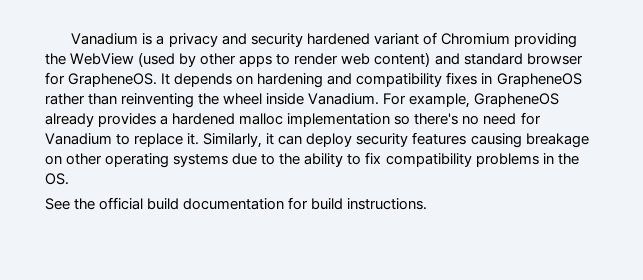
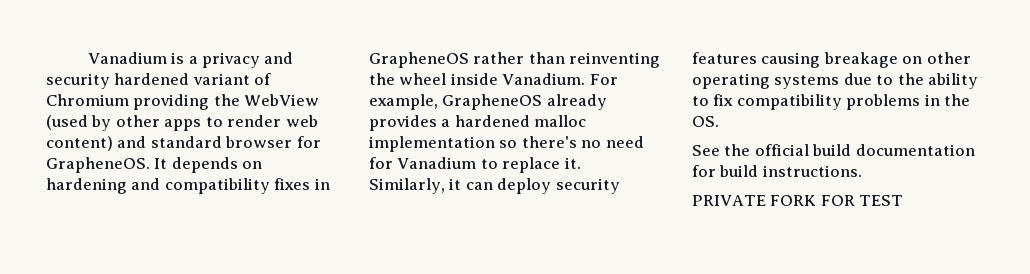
(428, 204) none -> [692,195,904,206] // PRIVATE FORK FOR TEST

